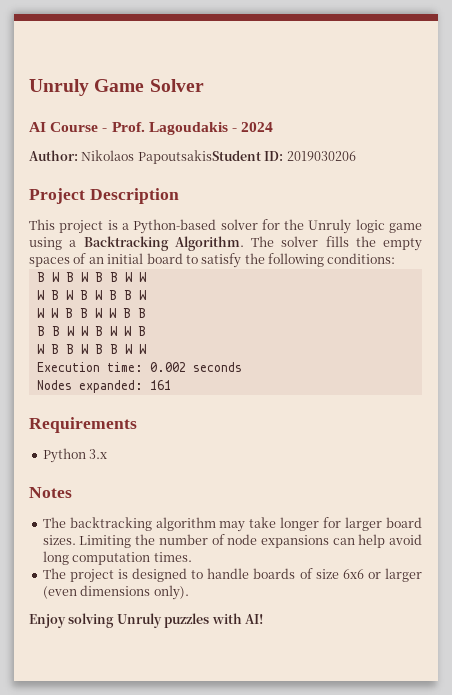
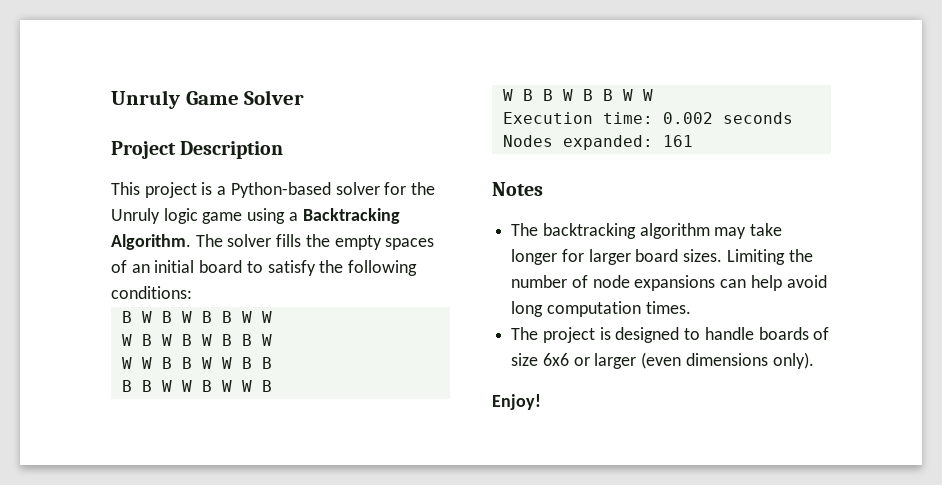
[29,122,274,135] [29,150,356,164] // AI Course - Prof. Lagoudakis - 2024 // Author: Nikolaos PapoutsakisStudent ID: 2019030206 -> (305, 97) none
[29,417,137,433] [42,448,108,463] // Requirements // Python 3.x -> (693, 141) none
[29,613,263,628] Enjoy solving Unruly puzzles with AI! -> [492,394,541,410] Enjoy!

